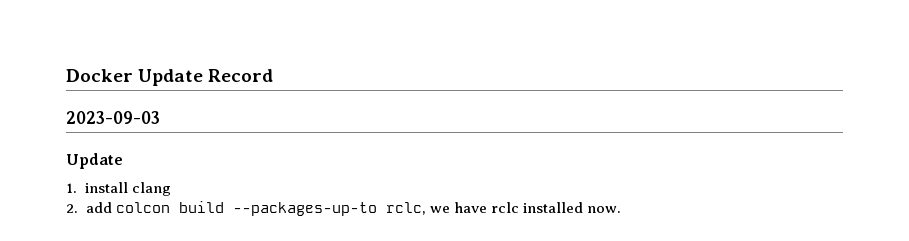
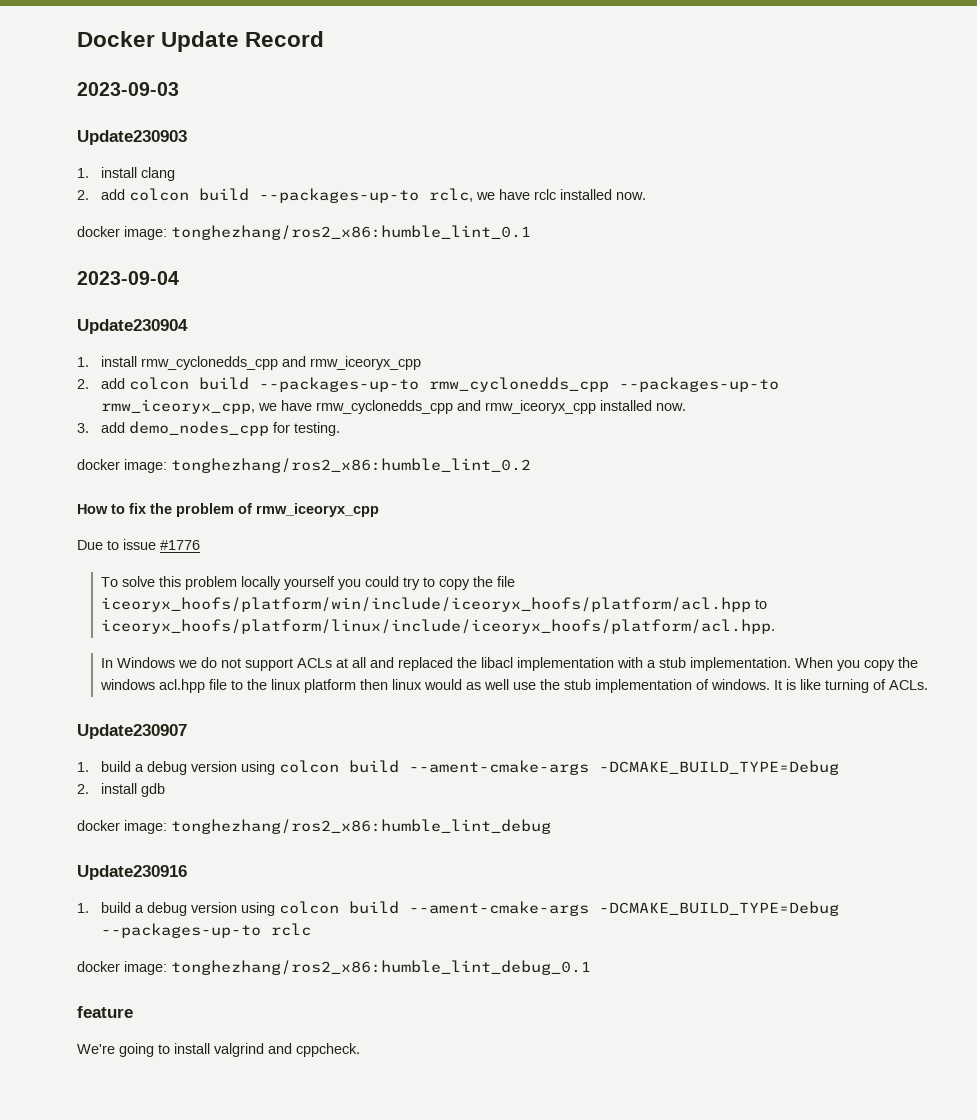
[66,153,123,169] Update -> [77,130,187,145] Update230903
(621, 209) none -> [77,225,531,240] [77,271,179,285] [77,319,188,334] [77,356,422,370] [77,377,780,392] [101,399,687,414] [77,421,341,436] [77,458,531,473] [77,503,379,517] [77,539,200,550] [101,576,516,590] [101,597,768,612] [101,619,776,634] [101,657,919,671] [100,679,929,693] [77,724,187,739] [77,760,840,775] [77,783,166,797] [77,819,551,834] [77,865,187,880] [77,901,840,916] [101,923,312,938] [77,960,591,975] [77,1006,133,1018] [77,1043,360,1057] // docker image: tonghezhang/ros2_x86:humble_lint_0.1 // 2023-09-04 // Update230904 // 1. install rmw_cyclonedds_cpp and rmw_iceoryx_cpp // 2. add colcon build --packages-up-to rmw_cyclonedds_cpp --packages-up-to rmw_iceoryx_cpp, we have rmw_cyclonedds_cpp and rmw_iceoryx_cpp installed now. // 3. add demo_nodes_cpp for testing. // docker image: tonghezhang/ros2_x86:humble_lint_0.2 // How to fix the problem of rmw_iceoryx_cpp // Due to issue #1776 // To solve this problem locally yourself you could try to copy the file iceoryx_hoofs/platform/win/include/iceoryx_hoofs/platform/acl.hpp to iceoryx_hoofs/platform/linux/include/iceoryx_hoofs/platform/acl.hpp. // In Windows we do not support ACLs at all and replaced the libacl implementation with a stub implementation. When you copy the windows acl.hpp file to the linux platform then linux would as well use the stub implementation of windows. It is like turning of ACLs. // Update230907 // 1. build a debug version using colcon build --ament-cmake-args -DCMAKE_BUILD_TYPE=Debug // 2. install gdb // docker image: tonghezhang/ros2_x86:humble_lint_debug // Update230916 // 1. build a debug version using colcon build --ament-cmake-args -DCMAKE_BUILD_TYPE=Debug --packages-up-to rclc // docker image: tonghezhang/ros2_x86:humble_lint_debug_0.1 // feature // We're going to install valgrind and cppcheck.

